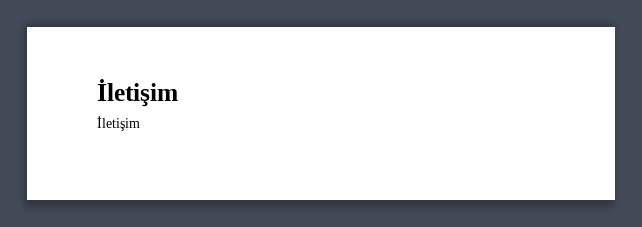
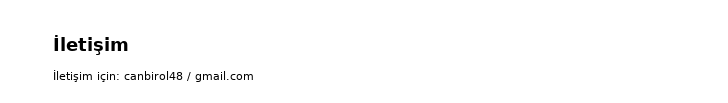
(140, 123) none -> [97,71,254,82] için: canbirol48 / gmail.com

